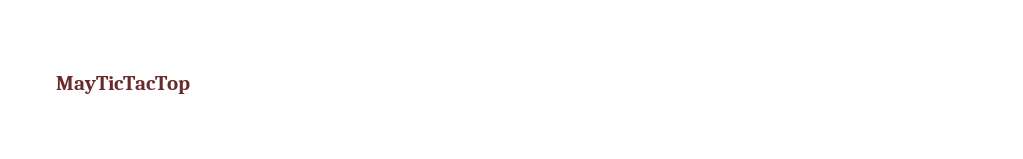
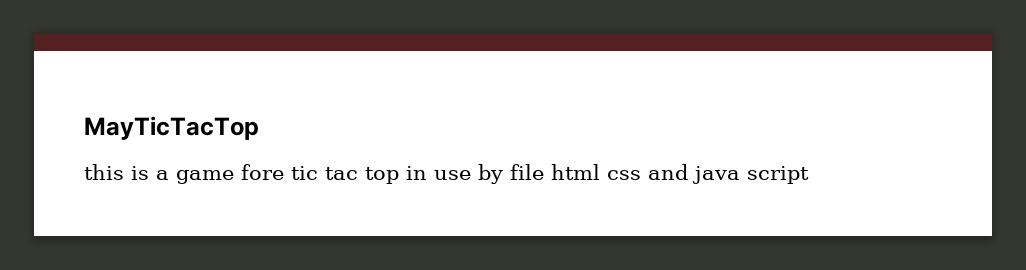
(190, 85) none -> [84,164,809,184] // this is a game fore tic tac top in use by file html css and java script

